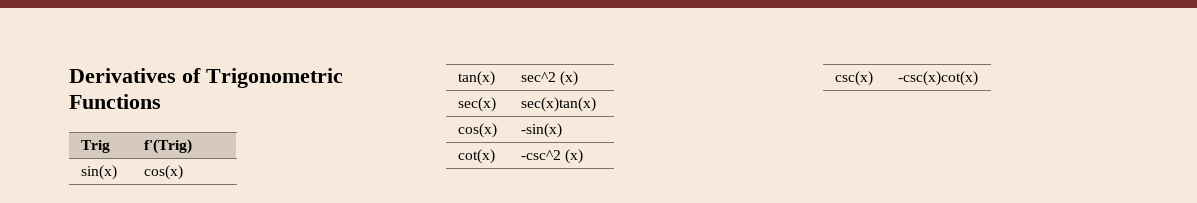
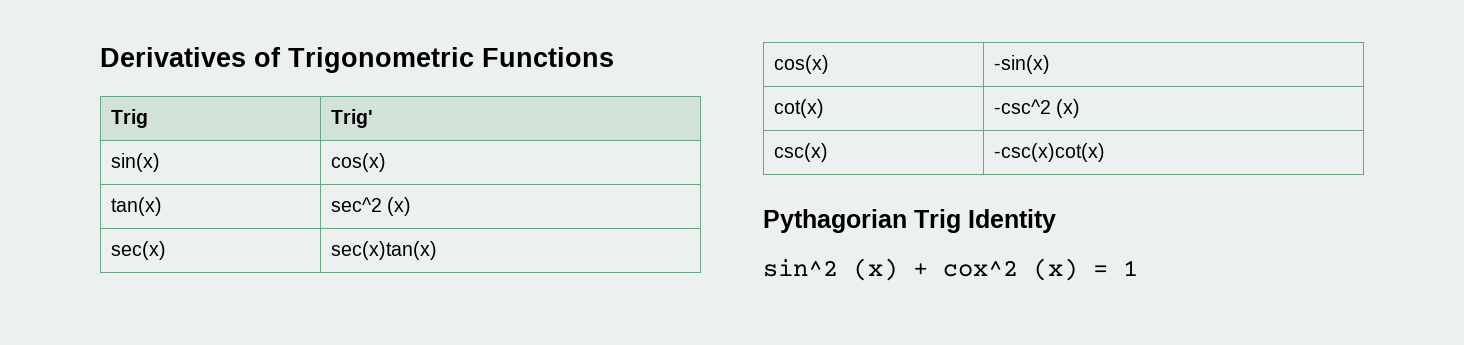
[143,139,192,154] f'(Trig) -> [331,109,374,128] Trig'
(978, 78) none -> [763,209,1056,233] [763,258,1138,281] // Pythagorian Trig Identity // sin^2 (x) + cox^2 (x) = 1

